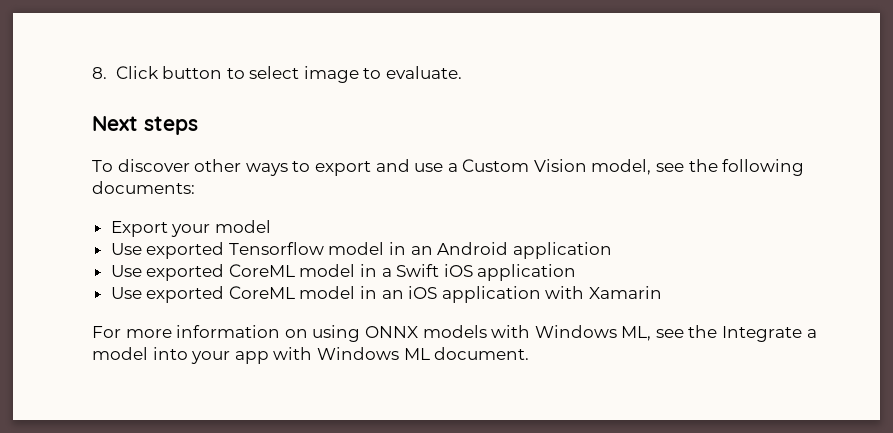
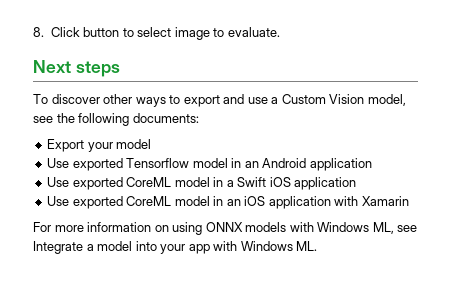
[688,325,718,338] the -> (418, 228) none
[403,347,530,360] ML document. -> [296,241,318,251] ML.

